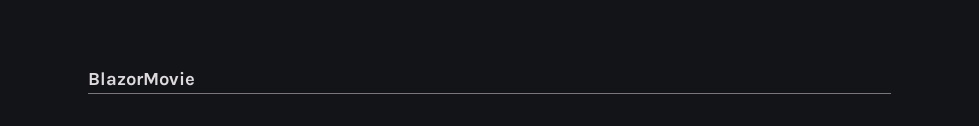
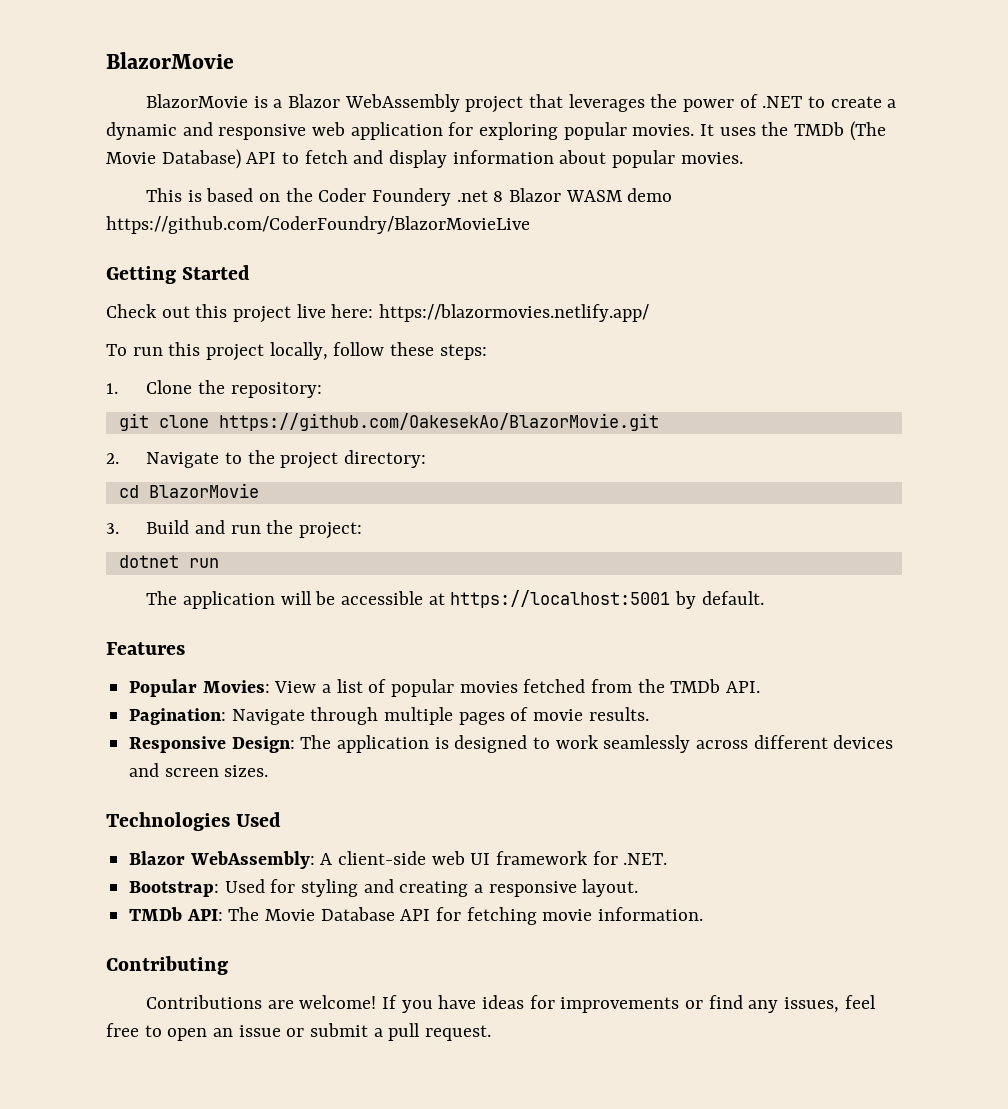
[88,71,195,86] BlazorMovie -> [106,52,234,69] [145,94,897,113] [106,121,886,141] [106,149,743,169] [145,188,673,206] [106,216,530,234] [106,265,251,284] [106,304,650,323] [106,342,487,361] [106,380,322,398] [118,413,659,431] [106,450,427,469] [118,483,259,498] [106,520,363,539] [118,555,219,568] [146,590,764,609] [106,642,185,655] [129,679,761,697] [129,707,649,725] [129,735,894,753] [129,763,269,777] [106,812,282,831] [129,851,668,869] [129,879,639,897] [129,907,704,925] [106,956,228,975] [145,995,876,1013] [106,1023,492,1041] BlazorMovie // BlazorMovie is a Blazor WebAssembly project that leverages the power of .NET to create a dynamic and responsive web application for exploring popular movies. It uses the TMDb (The Movie Database) API to fetch and display information about popular movies. // This is based on the Coder Foundery .net 8 Blazor WASM demo https://github.com/CoderFoundry/BlazorMovieLive // Getting Started // Check out this project live here: https://blazormovies.netlify.app/ // To run this project locally, follow these steps: // 1. Clone the repository: // git clone https://github.com/OakesekAo/BlazorMovie.git // 2. Navigate to the project directory: // cd BlazorMovie // 3. Build and run the project: // dotnet run // The application will be accessible at https://localhost:5001 by default. // Features // Popular Movies: View a list of popular movies fetched from the TMDb API. // Pagination: Navigate through multiple pages of movie results. // Responsive Design: The application is designed to work seamlessly across different devices and screen sizes. // Technologies Used // Blazor WebAssembly: A client-side web UI framework for .NET. // Bootstrap: Used for styling and creating a responsive layout. // TMDb API: The Movie Database API for fetching movie information. // Contributing // Contributions are welcome! If you have ideas for improvements or find any issues, feel free to open an issue or submit a pull request.

